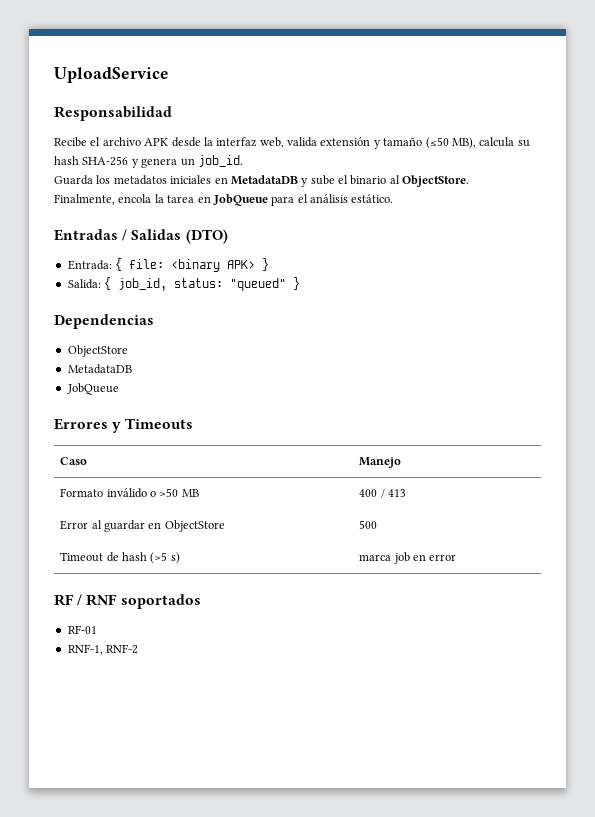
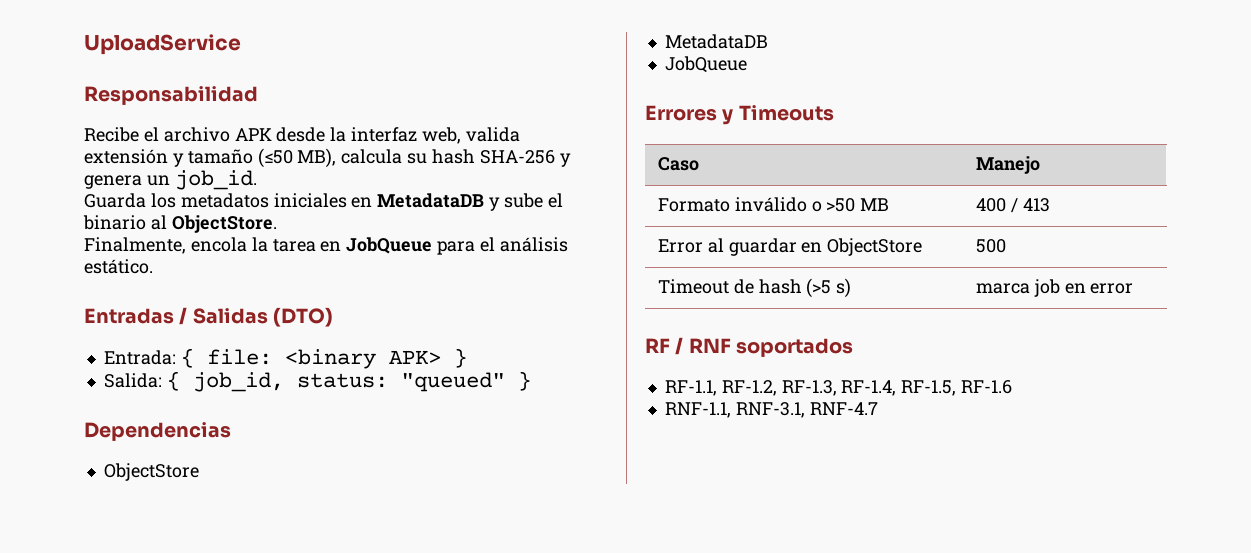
[67,625,97,634] [67,644,139,655] RF-01 // RNF-1, RNF-2 -> [664,380,1013,396] [664,402,878,418] RF-1.1, RF-1.2, RF-1.3, RF-1.4, RF-1.5, RF-1.6 // RNF-1.1, RNF-3.1, RNF-4.7

